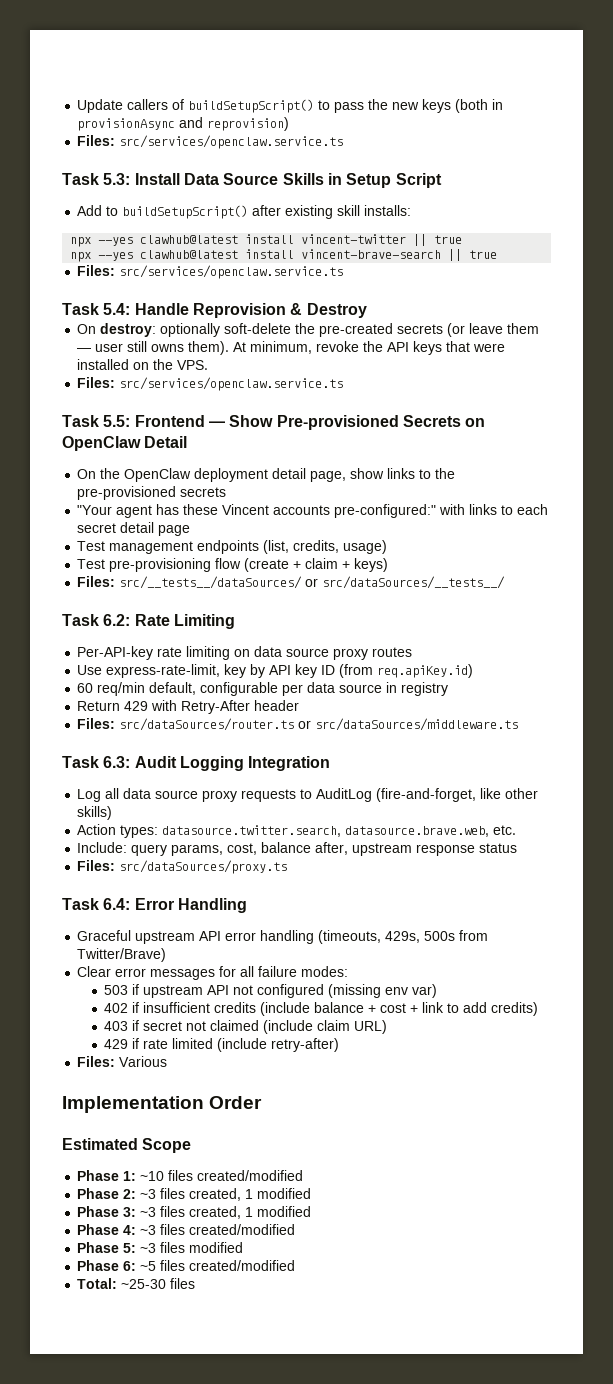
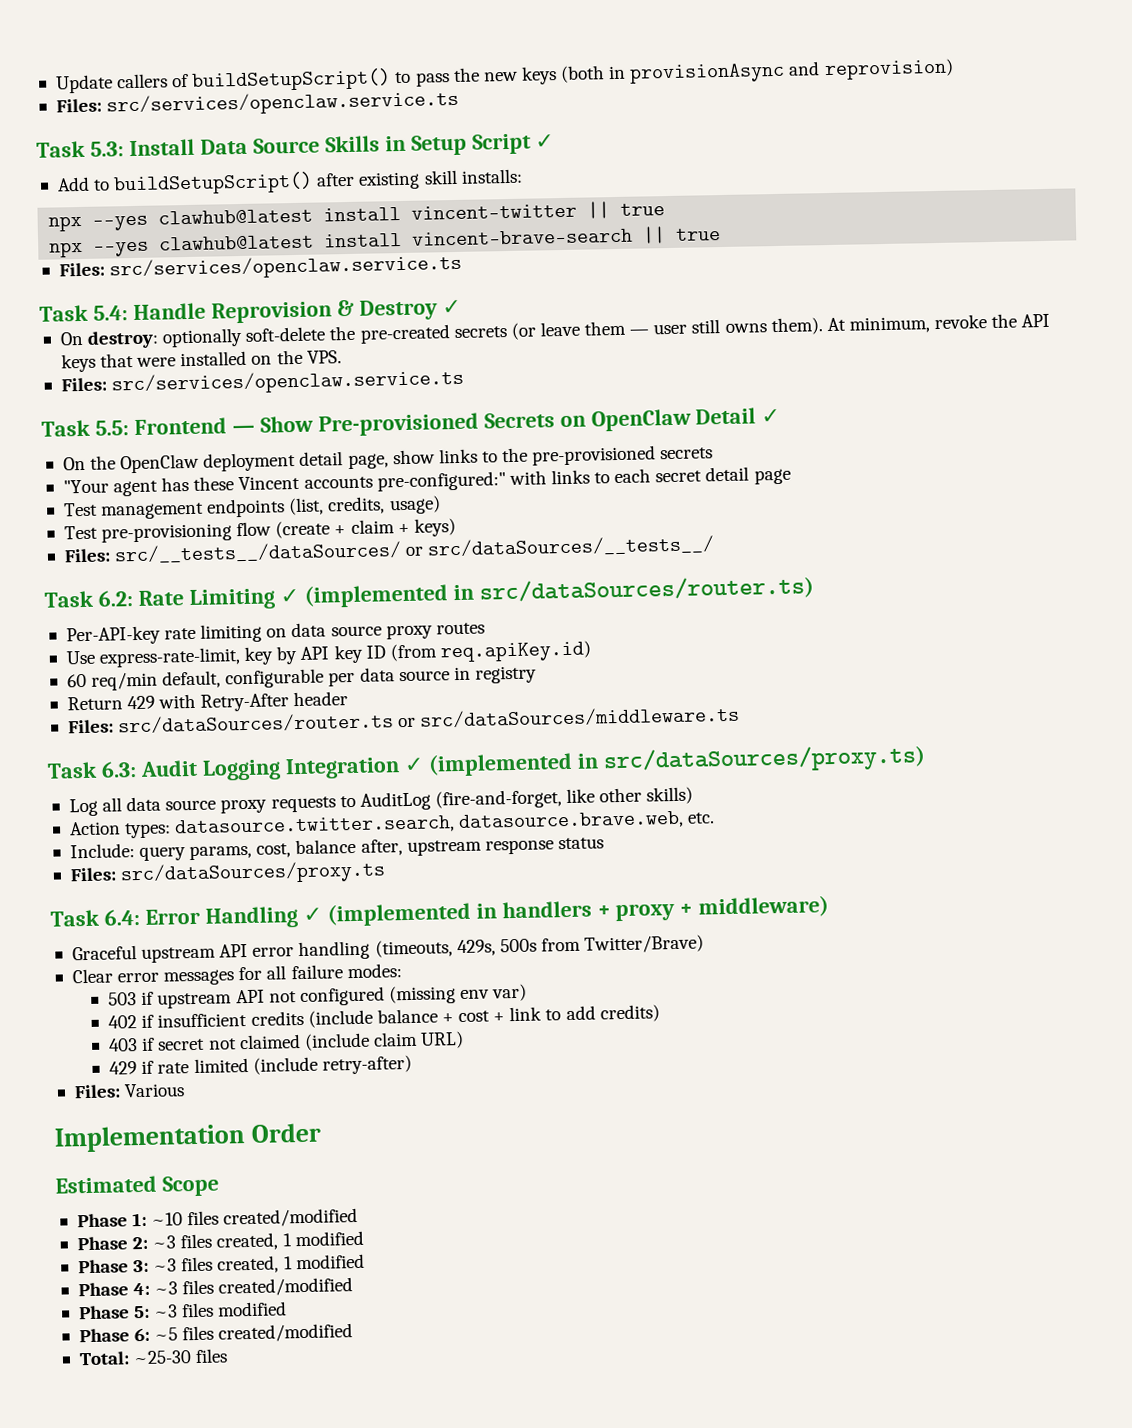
(442, 180) none -> [535,134,555,149] ✓
(367, 310) none -> [441,299,461,315] ✓
(188, 442) none -> [761,408,781,424] ✓
(235, 621) none -> [279,575,814,608] ✓ (implemented in src/dataSources/router.ts)
(331, 763) none -> [403,744,926,777] ✓ (implemented in src/dataSources/proxy.ts)
(247, 905) none -> [302,895,830,927] ✓ (implemented in handlers + proxy + middleware)

